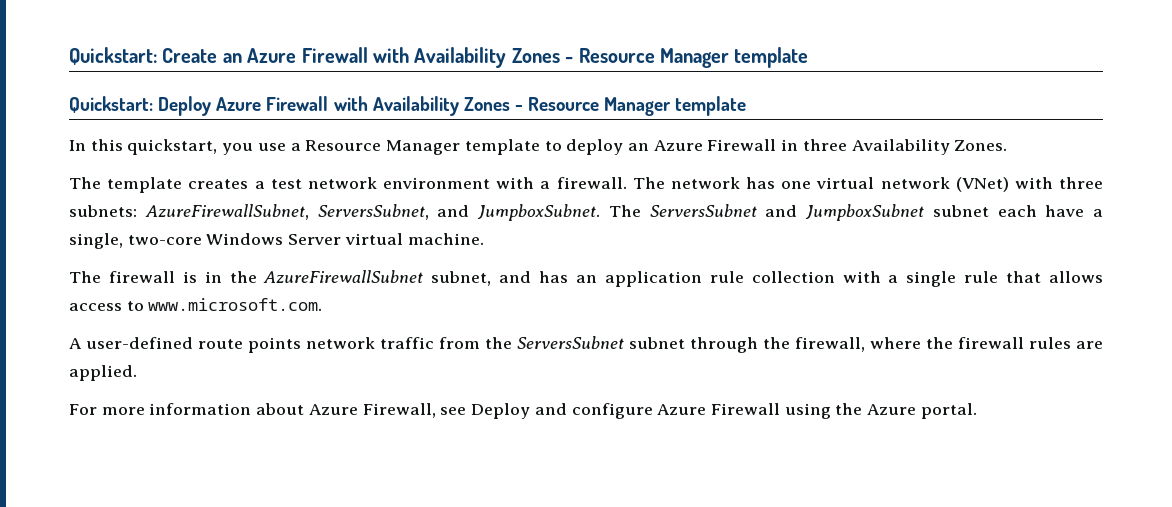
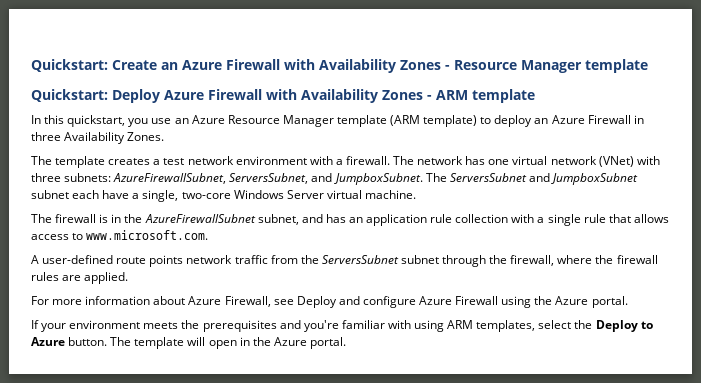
[528,97,672,116] Resource Manager -> [436,90,468,100] ARM
[290,139,540,155] a Resource Manager template -> [174,115,478,127] an Azure Resource Manager template (ARM template)
(977, 411) none -> [31,320,653,332] [31,337,346,349] // If your environment meets the prerequisites and you're familiar with using ARM templates, select the Deploy to Azure button. The template will open in the Azure portal.

